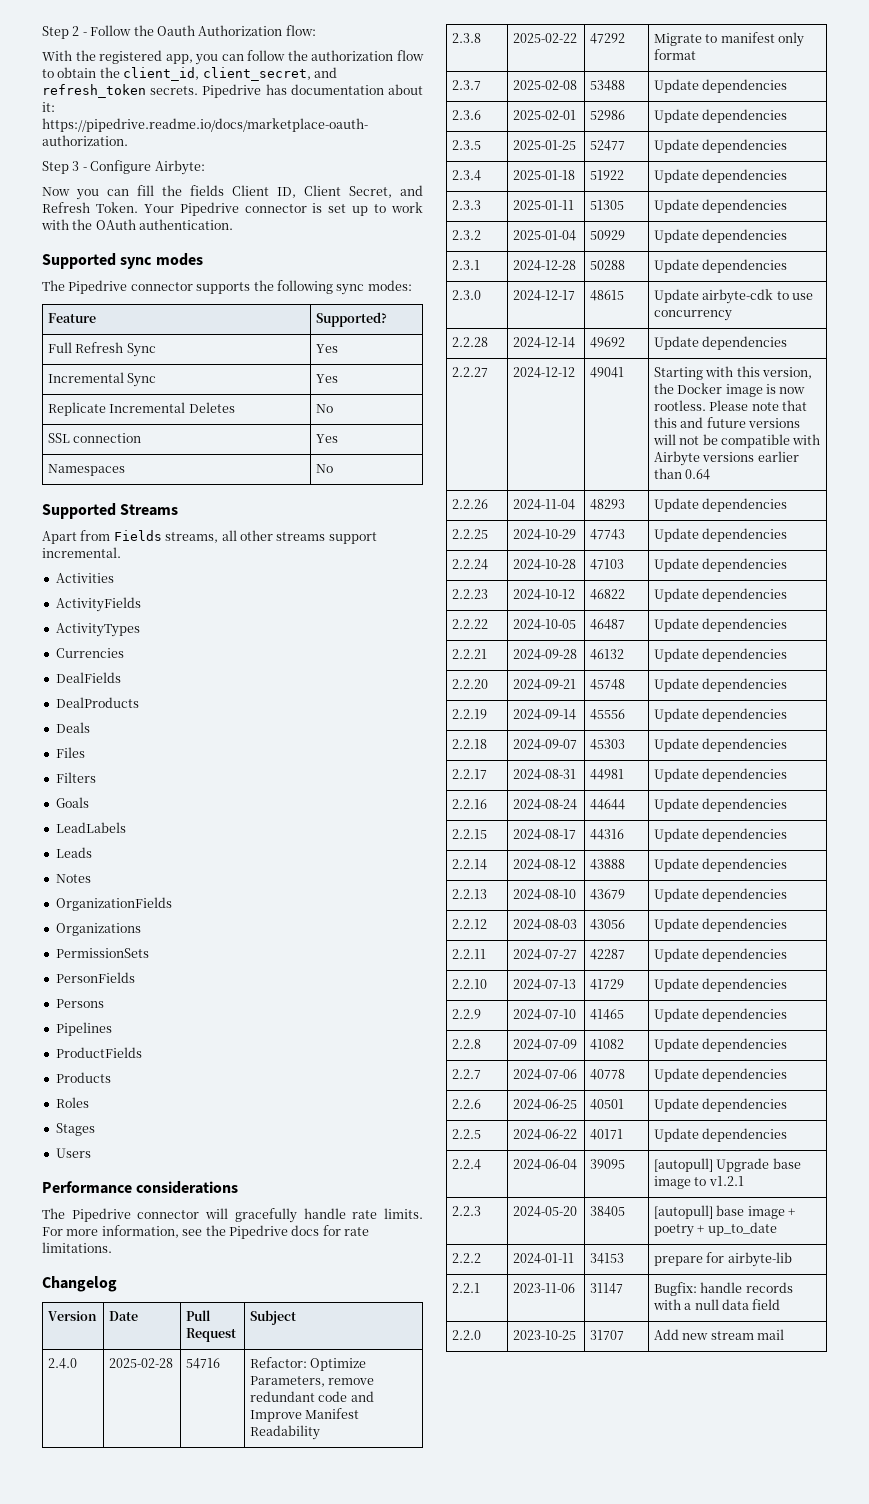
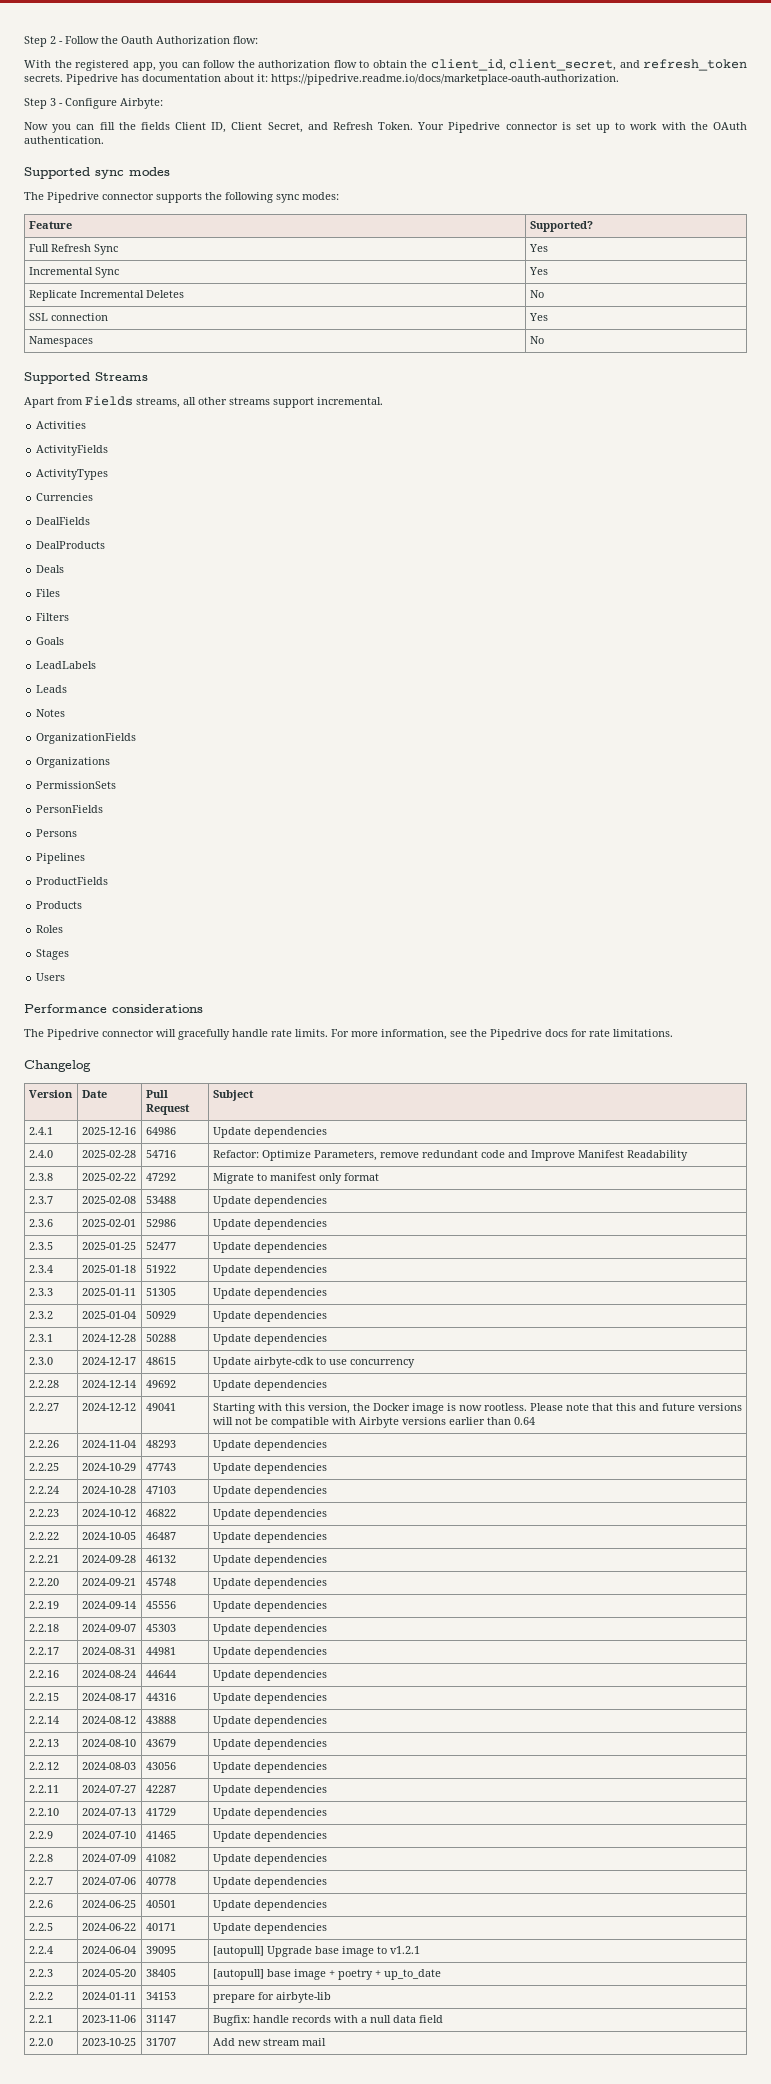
(296, 1317) none -> [28,1127,53,1135] [81,1127,136,1135] [145,1127,176,1135] [212,1127,327,1138] // 2.4.1 | 2025-12-16 | 64986 | Update dependencies

